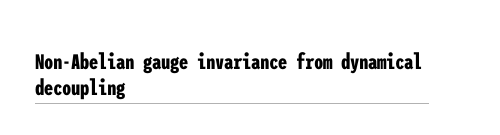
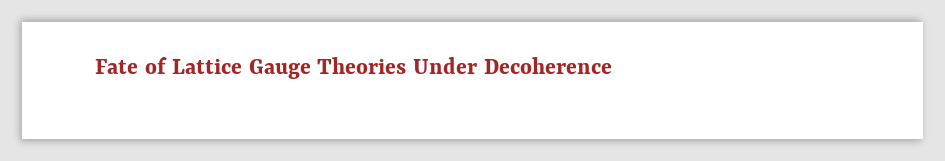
[35,52,422,74] [35,78,126,100] Non-Abelian gauge invariance from dynamical decoupling -> [95,57,612,79] Fate of Lattice Gauge Theories Under Decoherence

